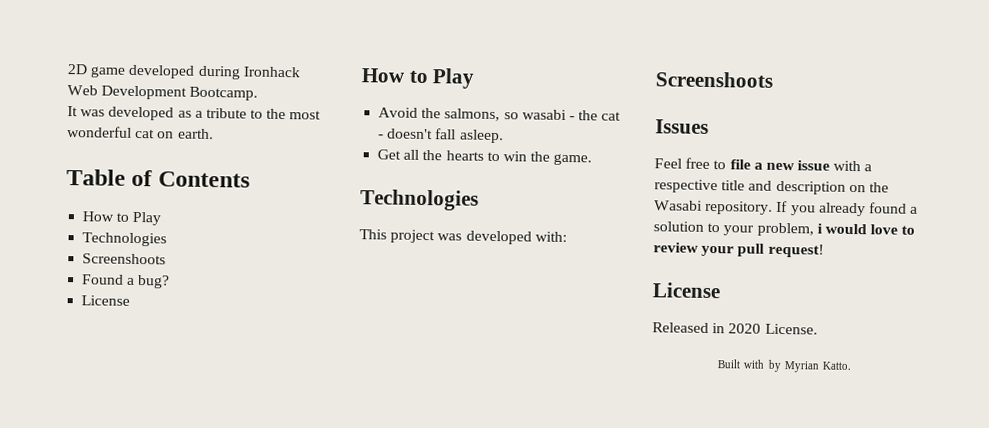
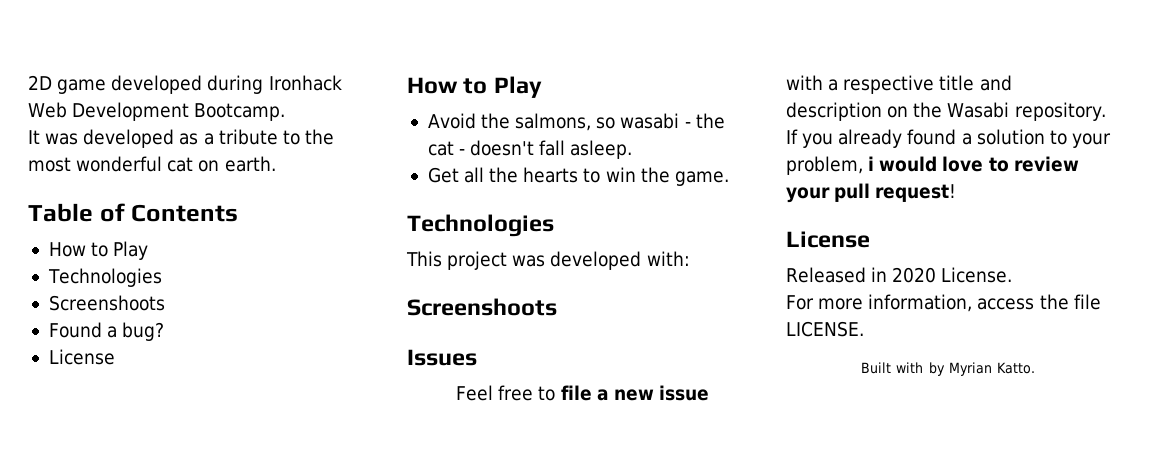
(818, 329) none -> [786,294,1101,312] [786,321,864,337] // For more information, access the file LICENSE.

